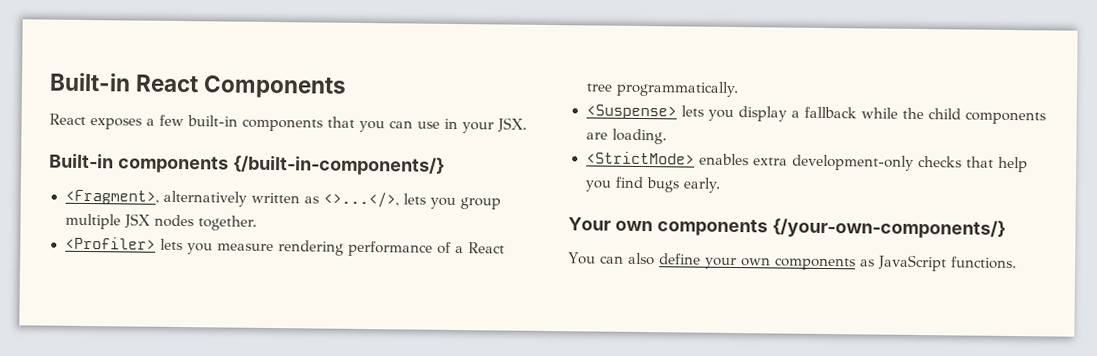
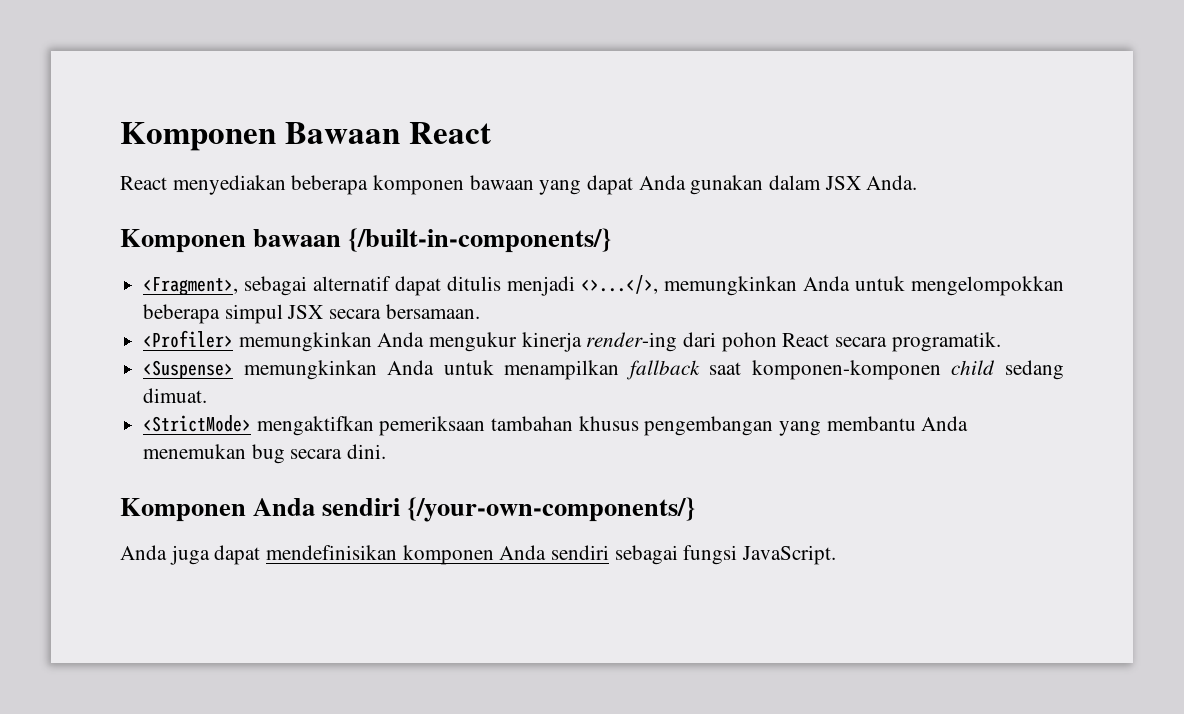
[49,72,348,99] [49,113,527,134] [49,153,445,176] [64,189,501,210] [64,213,258,231] [64,236,505,257] [585,80,740,98] [585,104,1046,125] [585,128,667,145] [585,151,1028,173] [584,176,722,193] [568,217,1006,239] [568,252,1017,272] Built-in React Components // React exposes a few built-in components that you can use in your JSX. // Built-in components {/built-in-components/} // <Fragment>, alternatively written as <>...</>, lets you group multiple JSX nodes together. // <Profiler> lets you measure rendering performance of a React tree programmatically. // <Suspense> lets you display a fallback while the child components are loading. // <StrictMode> enables extra development-only checks that help you find bugs early. // Your own components {/your-own-components/} // You can also define your own components as JavaScript functions. -> [120,122,491,151] [120,175,918,195] [120,228,612,253] [143,275,1064,296] [143,304,480,324] [143,330,1001,352] [143,360,1064,380] [143,388,208,403] [143,415,969,436] [143,444,387,464] [120,497,696,522] [120,545,837,565] Komponen Bawaan React // React menyediakan beberapa komponen bawaan yang dapat Anda gunakan dalam JSX Anda. // Komponen bawaan {/built-in-components/} // <Fragment>, sebagai alternatif dapat ditulis menjadi <>...</>, memungkinkan Anda untuk mengelompokkan beberapa simpul JSX secara bersamaan. // <Profiler> memungkinkan Anda mengukur kinerja render-ing dari pohon React secara programatik. // <Suspense> memungkinkan Anda untuk menampilkan fallback saat komponen-komponen child sedang dimuat. // <StrictMode> mengaktifkan pemeriksaan tambahan khusus pengembangan yang membantu Anda menemukan bug secara dini. // Komponen Anda sendiri {/your-own-components/} // Anda juga dapat mendefinisikan komponen Anda sendiri sebagai fungsi JavaScript.

